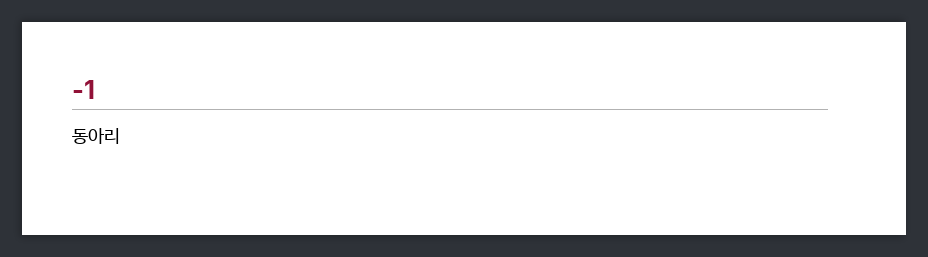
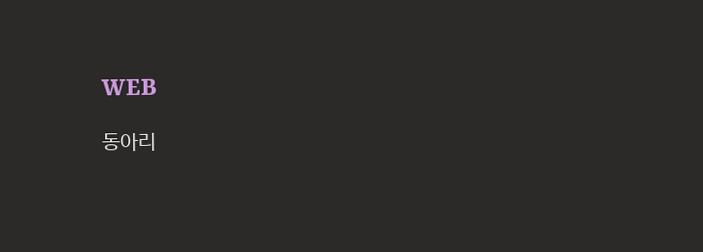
[72,80,95,99] -1 -> [100,78,157,96] WEB

